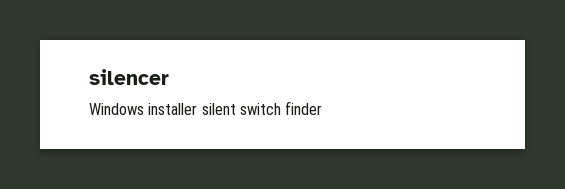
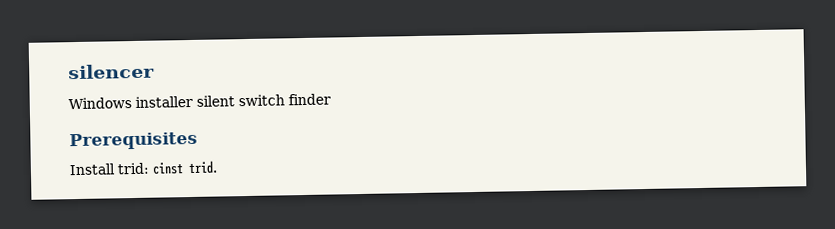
(323, 108) none -> [69,131,198,151] [69,160,218,176] // Prerequisites // Install trid: cinst trid.

